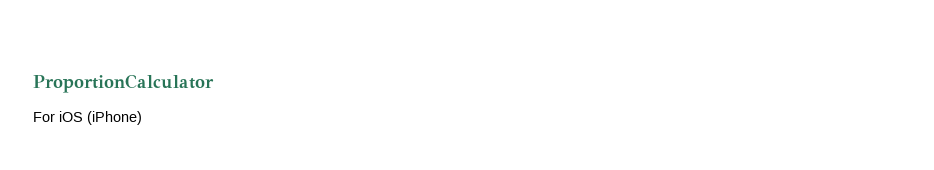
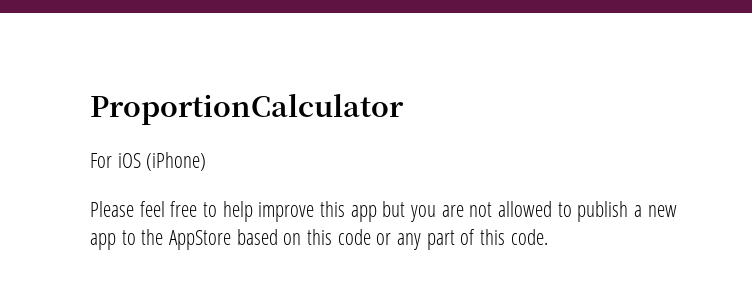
(142, 118) none -> [90,201,677,222] [90,229,548,250] // Please feel free to help improve this app but you are not allowed to publish a new app to the AppStore based on this code or any part of this code.

